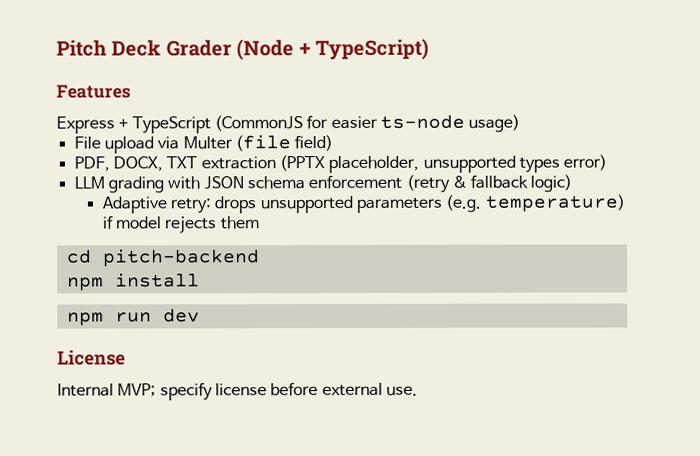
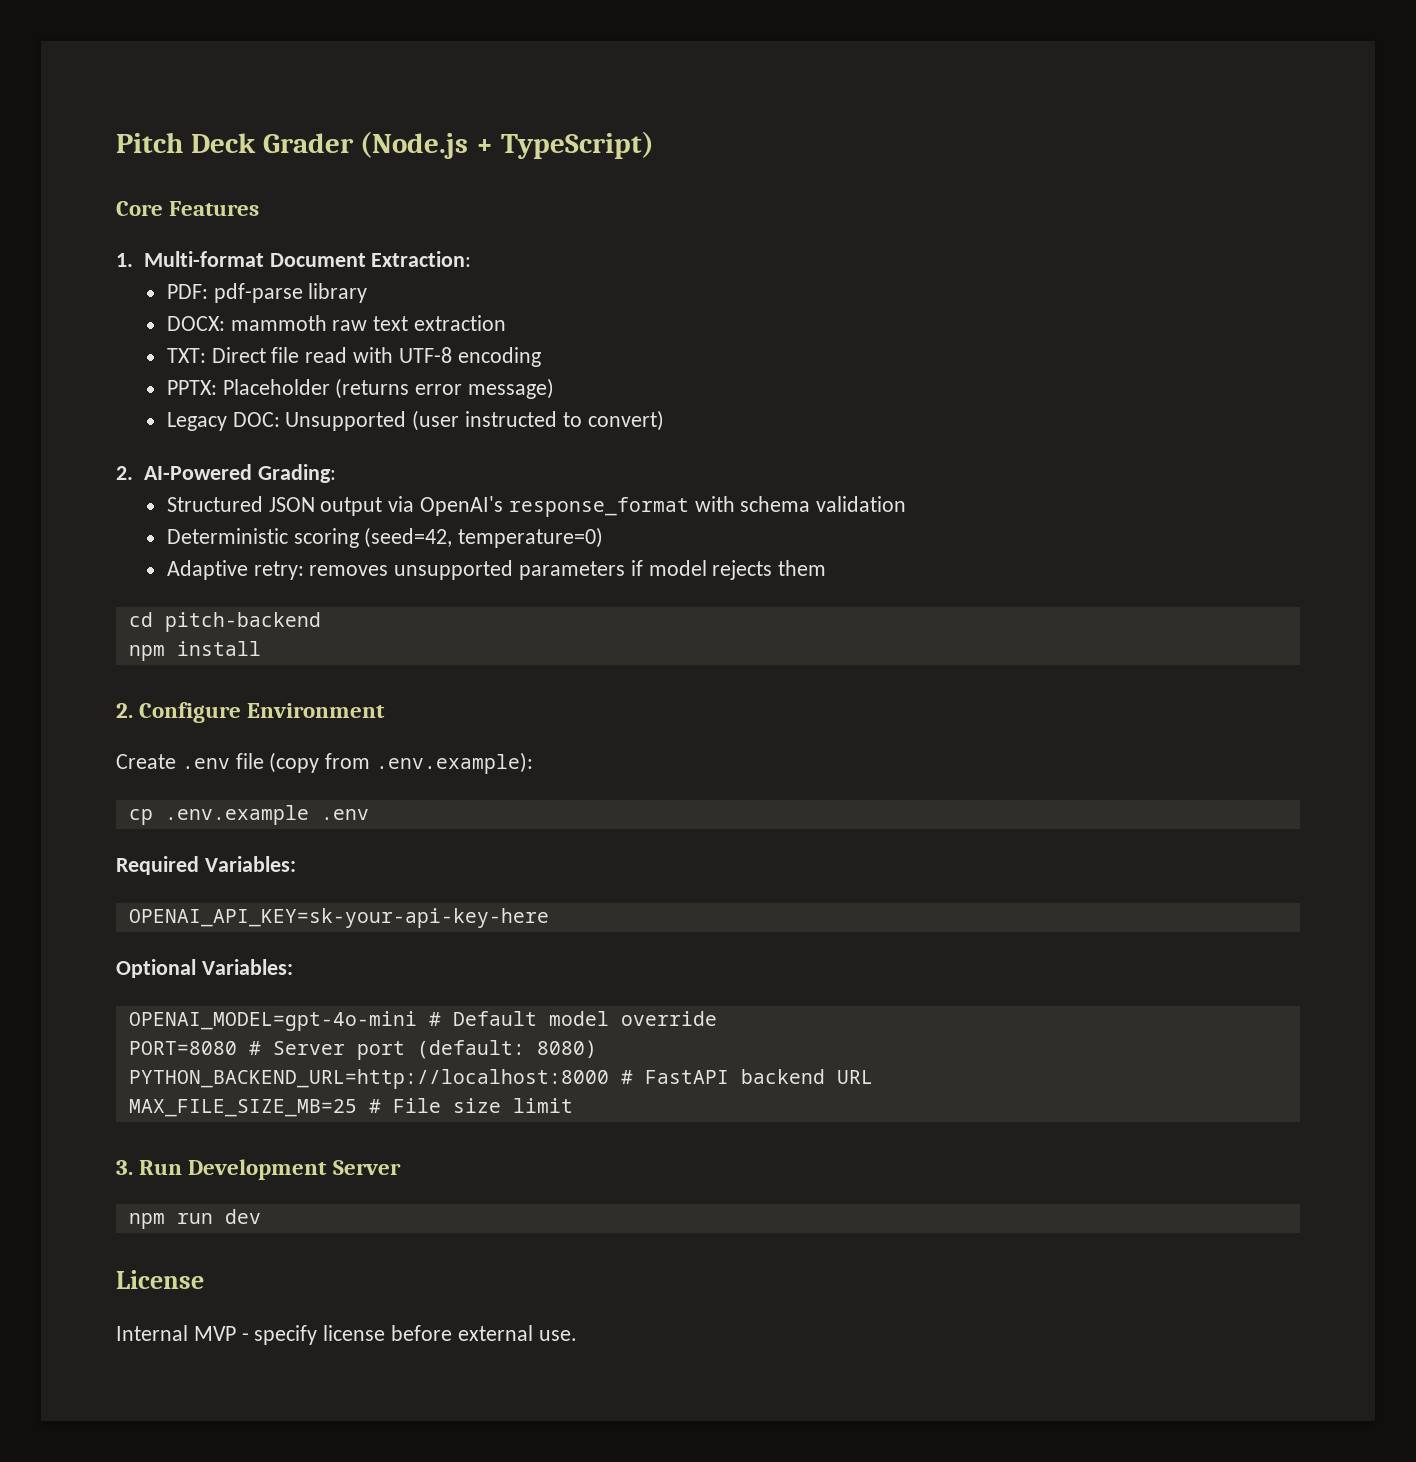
[236,39,295,61] (Node -> [360,131,469,159] (Node.js
(429, 49) none -> [116,201,163,216] Core
[56,114,521,134] [73,135,334,154] [73,154,608,174] [73,174,573,194] Express + TypeScript (CommonJS for easier ts-node usage) // File upload via Multer (file field) // PDF, DOCX, TXT extraction (PPTX placeholder, unsupported types error) // LLM grading with JSON schema enforcement (retry & fallback logic) -> [116,251,472,267] [166,283,368,303] [166,315,506,331] [166,347,541,367] [166,378,554,399] [166,410,664,431] [116,464,336,483] [166,496,907,517] [166,527,604,548] 1. Multi-format Document Extraction: // PDF: pdf-parse library // DOCX: mammoth raw text extraction // TXT: Direct file read with UTF-8 encoding // PPTX: Placeholder (returns error message) // Legacy DOC: Unsupported (user instructed to convert) // 2. AI-Powered Grading: // Structured JSON output via OpenAI's response_format with schema validation // Deterministic scoring (seed=42, temperature=0)
[214,196,257,214] drops -> [309,565,389,576] removes
[445,194,625,213] (e.g. temperature) -> (625, 570) none
(200, 280) none -> [116,702,386,723] [116,752,534,774] [128,805,369,825] [116,856,296,875] [128,908,549,928] [116,959,293,978] [128,1011,717,1031] [128,1040,597,1060] [128,1069,873,1089] [128,1098,573,1117] [116,1159,401,1180] // 2. Configure Environment // Create .env file (copy from .env.example): // cp .env.example .env // Required Variables: // OPENAI_API_KEY=sk-your-api-key-here // Optional Variables: // OPENAI_MODEL=gpt-4o-mini # Default model override // PORT=8080 # Server port (default: 8080) // PYTHON_BACKEND_URL=http://localhost:8000 # FastAPI backend URL // MAX_FILE_SIZE_MB=25 # File size limit // 3. Run Development Server
[117,383,157,397] MVP; -> [193,1326,249,1341] MVP -

